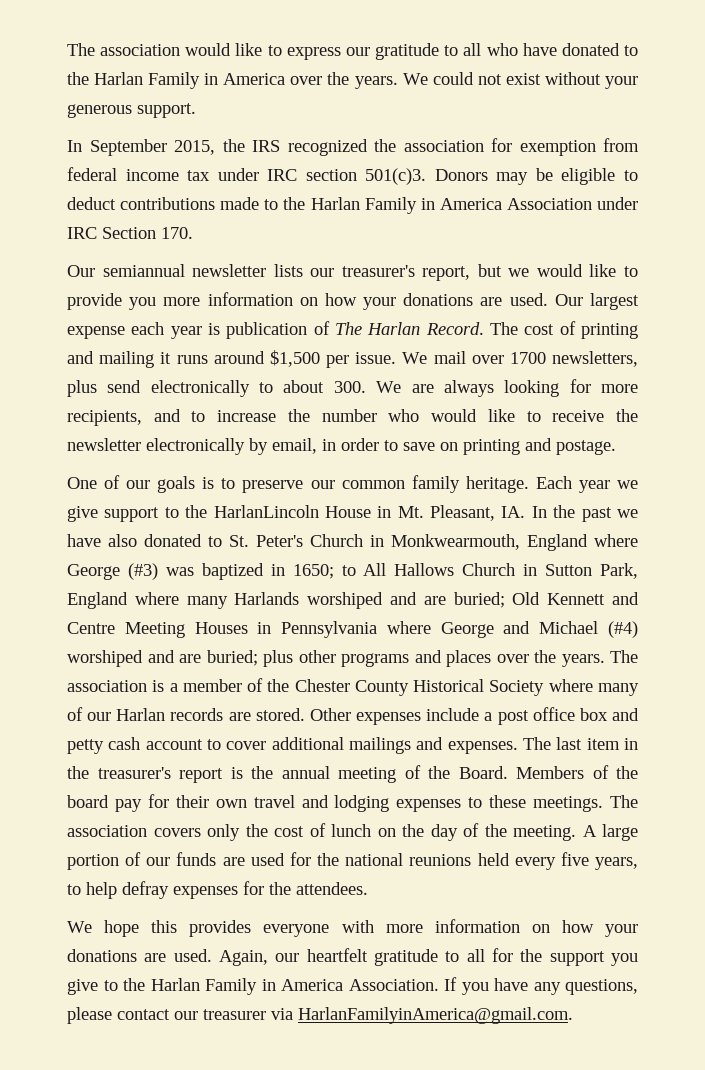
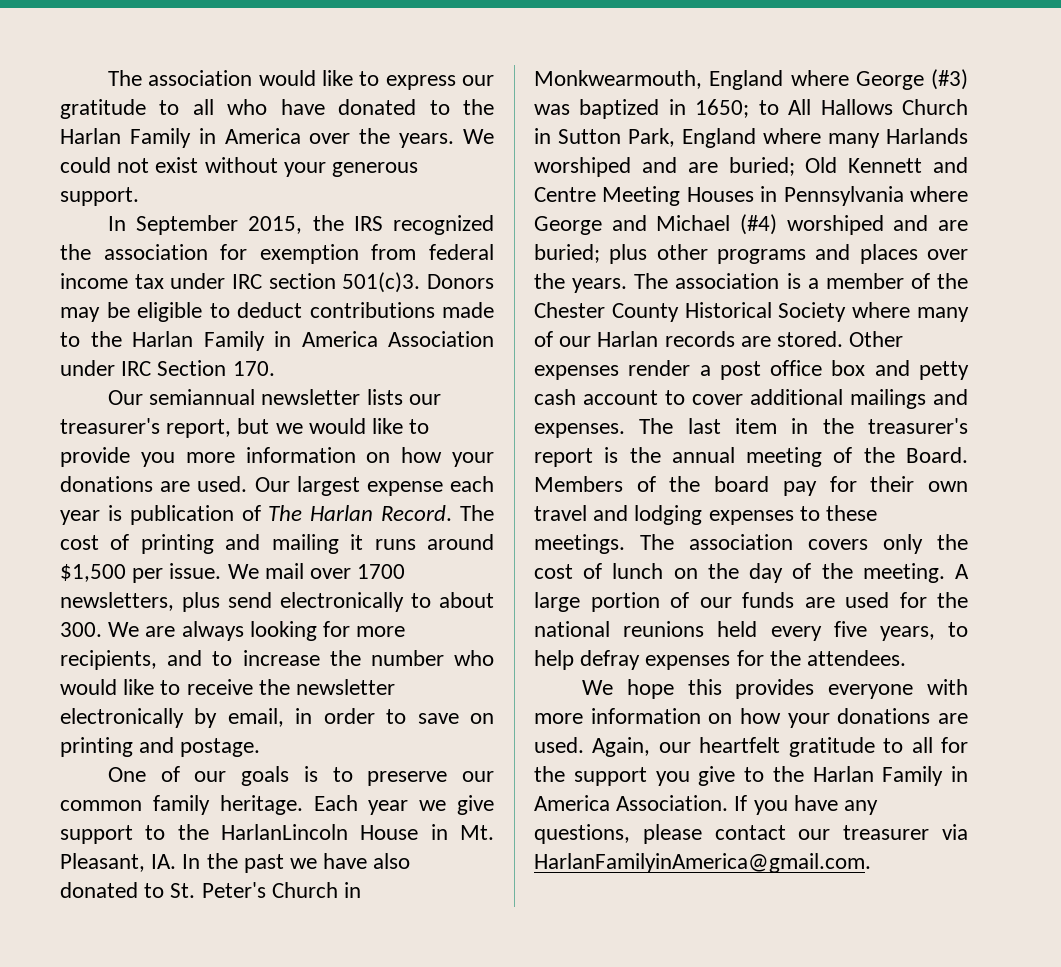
[426,708,480,721] include -> [628,360,691,376] render

